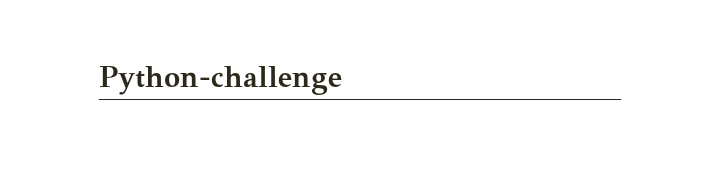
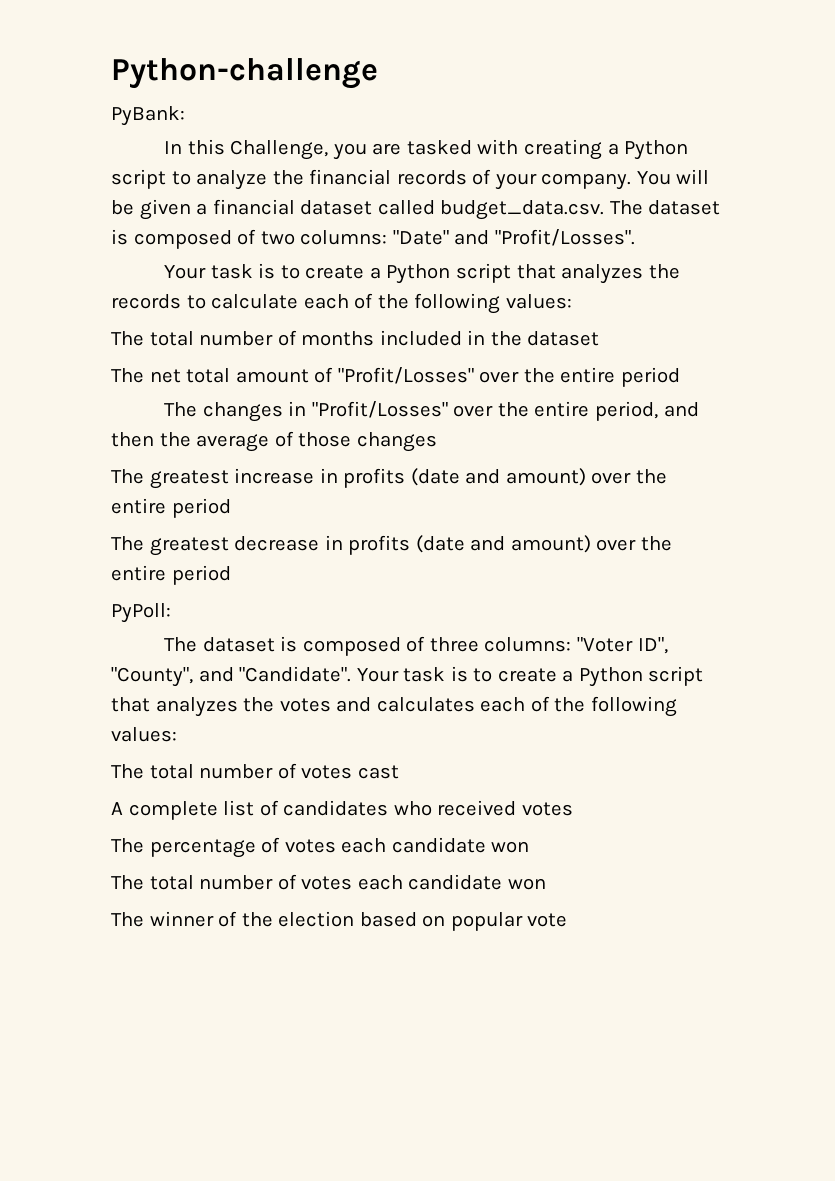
(342, 80) none -> [111,106,185,126] [164,139,689,160] [111,169,710,190] [111,199,721,220] [111,229,635,249] [164,263,680,284] [111,293,572,314] [111,330,600,346] [111,367,680,387] [164,401,699,422] [111,431,437,452] [111,468,667,489] [111,498,231,518] [111,535,672,556] [111,565,231,585] [111,603,171,623] [164,636,668,656] [111,666,704,687] [111,696,677,717] [111,727,177,742] [111,763,399,779] [111,800,573,820] [111,837,530,858] [111,874,546,890] [111,911,568,931] // PyBank: // In this Challenge, you are tasked with creating a Python script to analyze the financial records of your company. You will be given a financial dataset called budget_data.csv. The dataset is composed of two columns: "Date" and "Profit/Losses". // Your task is to create a Python script that analyzes the records to calculate each of the following values: // The total number of months included in the dataset // The net total amount of "Profit/Losses" over the entire period // The changes in "Profit/Losses" over the entire period, and then the average of those changes // The greatest increase in profits (date and amount) over the entire period // The greatest decrease in profits (date and amount) over the entire period // PyPoll: // The dataset is composed of three columns: "Voter ID", "County", and "Candidate". Your task is to create a Python script that analyzes the votes and calculates each of the following values: // The total number of votes cast // A complete list of candidates who received votes // The percentage of votes each candidate won // The total number of votes each candidate won // The winner of the election based on popular vote

